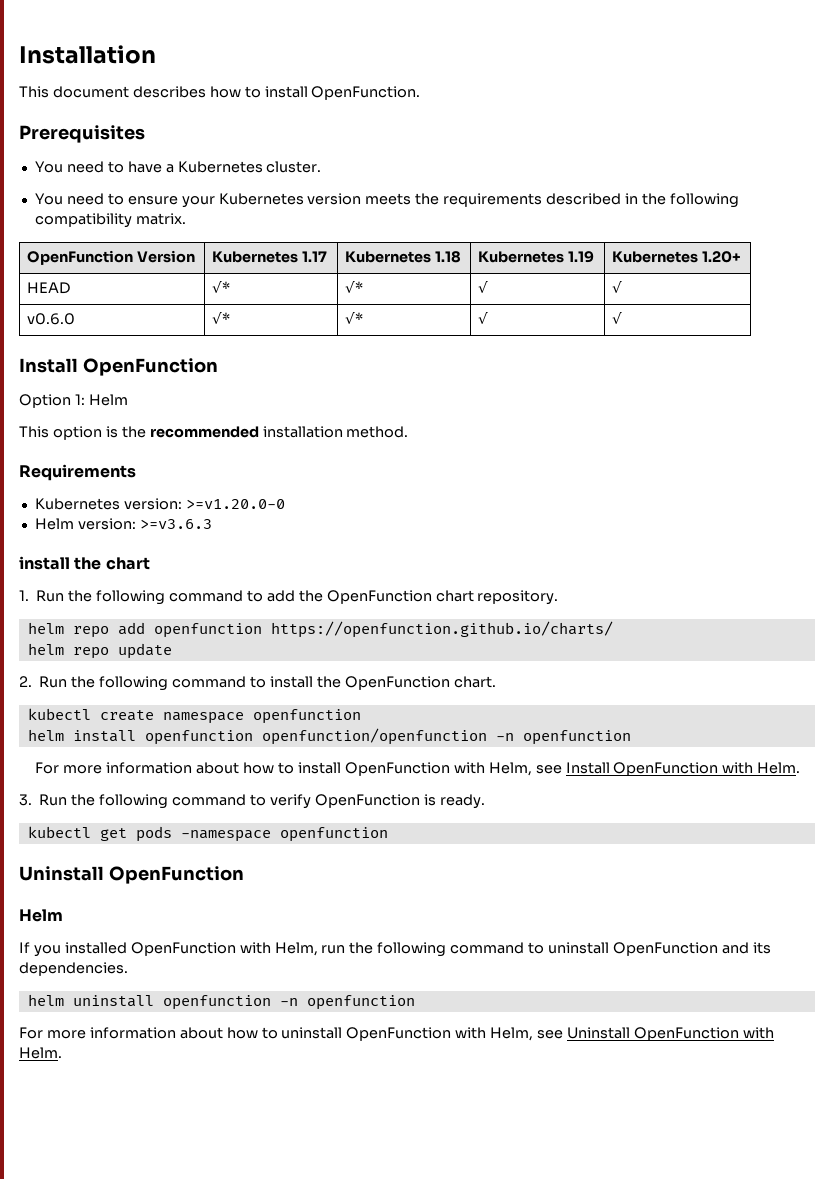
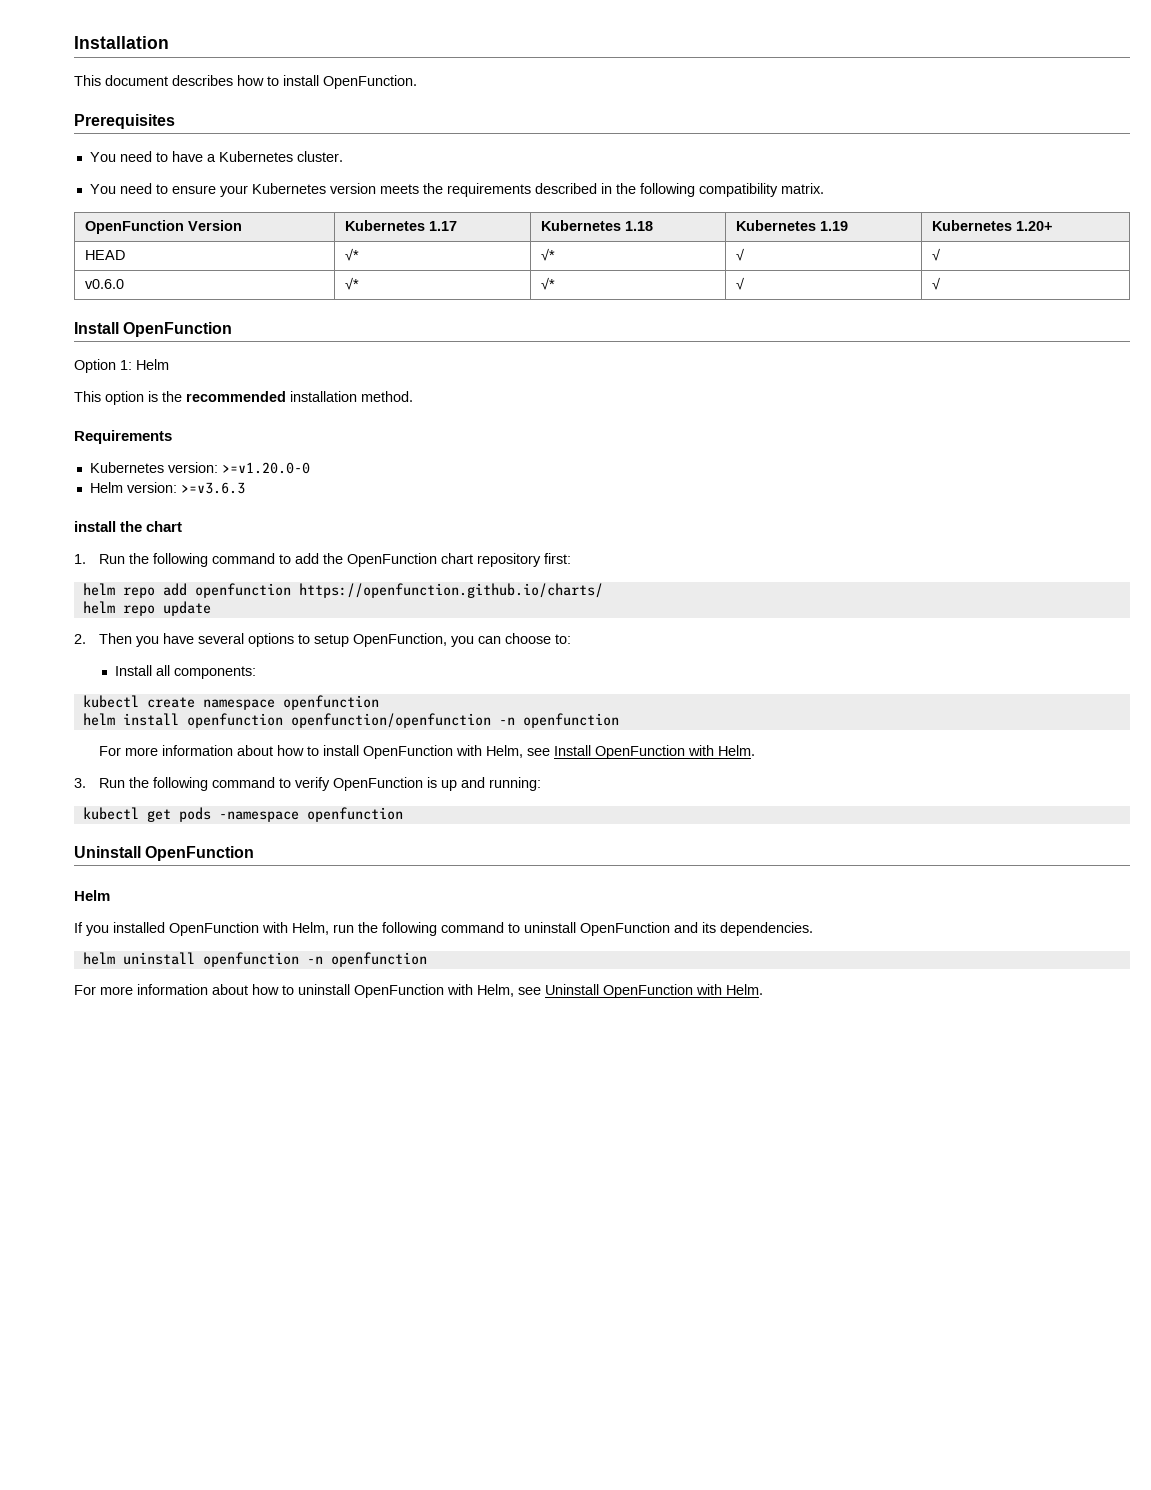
[477,590,559,605] repository. -> [477,553,572,567] repository first:
[39,676,496,691] Run the following command to install the OpenFunction chart. -> [99,633,572,647] [115,665,257,679] Then you have several options to setup OpenFunction, you can choose to: // Install all components:
[439,794,485,809] ready. -> [441,777,542,791] up and running:

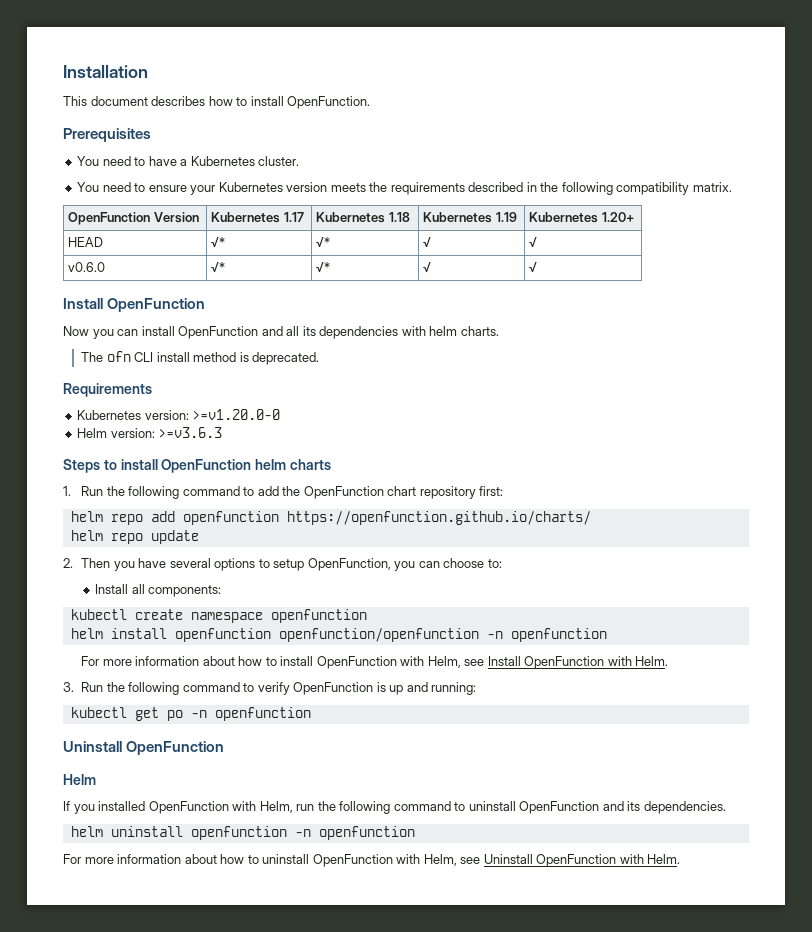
[74,359,169,373] [74,391,413,405] Option 1: Helm // This option is the recommended installation method. -> [63,326,499,339] [81,351,320,365] Now you can install OpenFunction and all its dependencies with helm charts. // The ofn CLI install method is deprecated.
[74,521,183,532] install the chart -> [63,459,331,473] Steps to install OpenFunction helm charts
[178,807,299,822] pods -namespace -> [166,710,207,721] po -n

